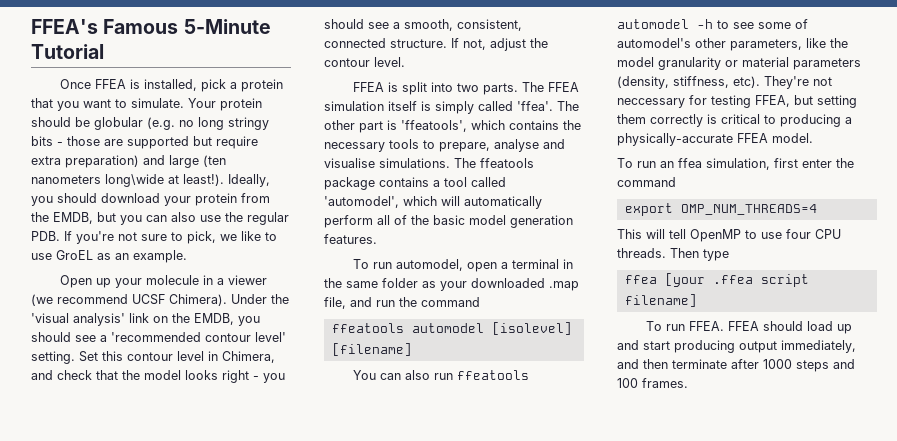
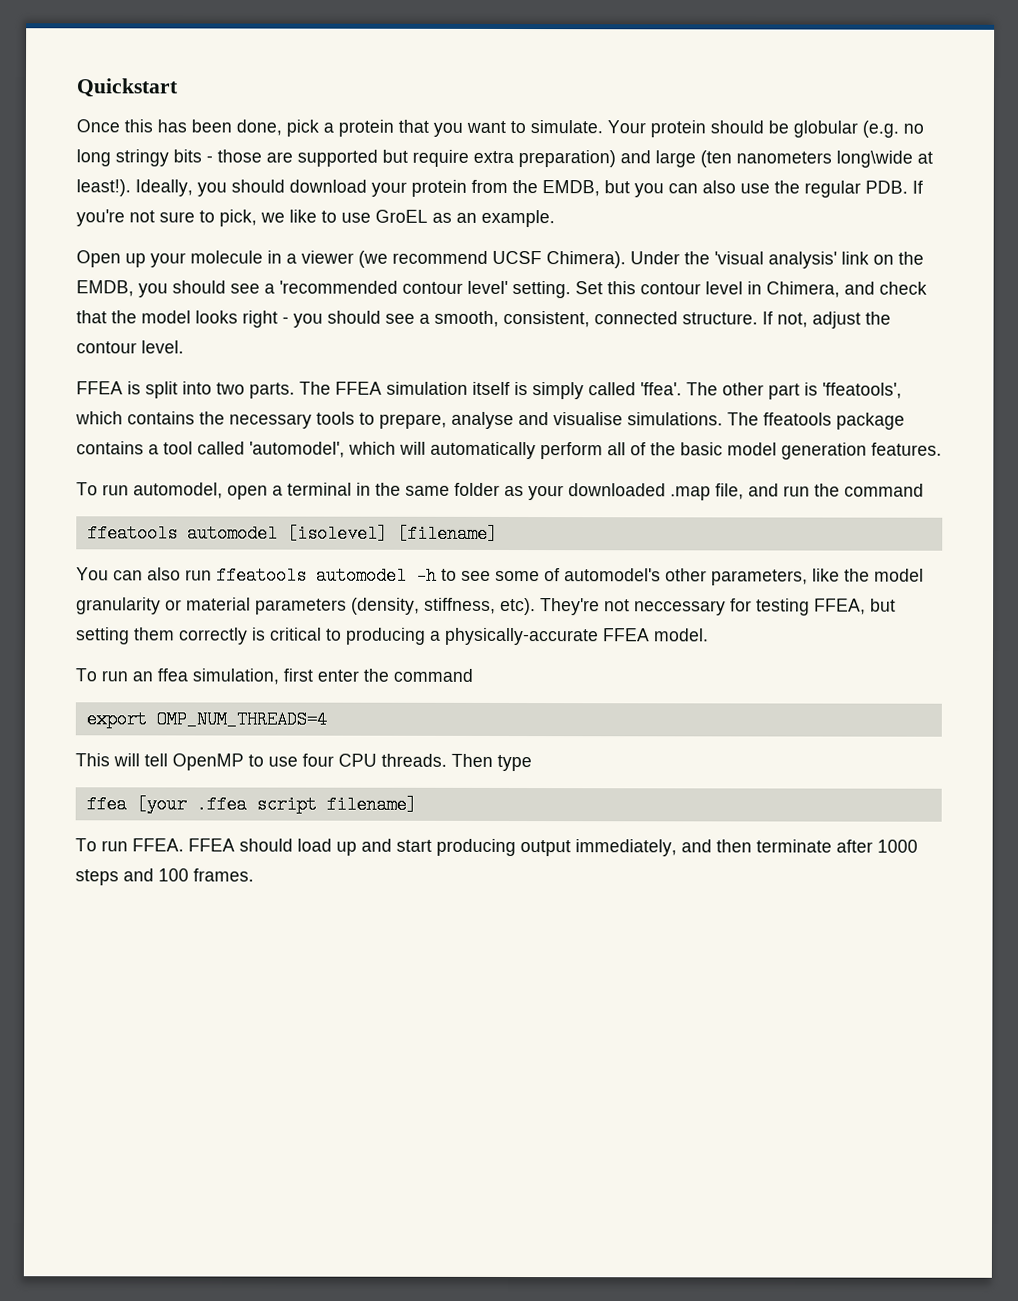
[31,19,271,34] [31,44,104,59] [60,79,198,91] FFEA's Famous 5-Minute Tutorial // Once FFEA is installed, -> [76,78,178,98] [76,119,282,136] Quickstart // Once this has been done,

